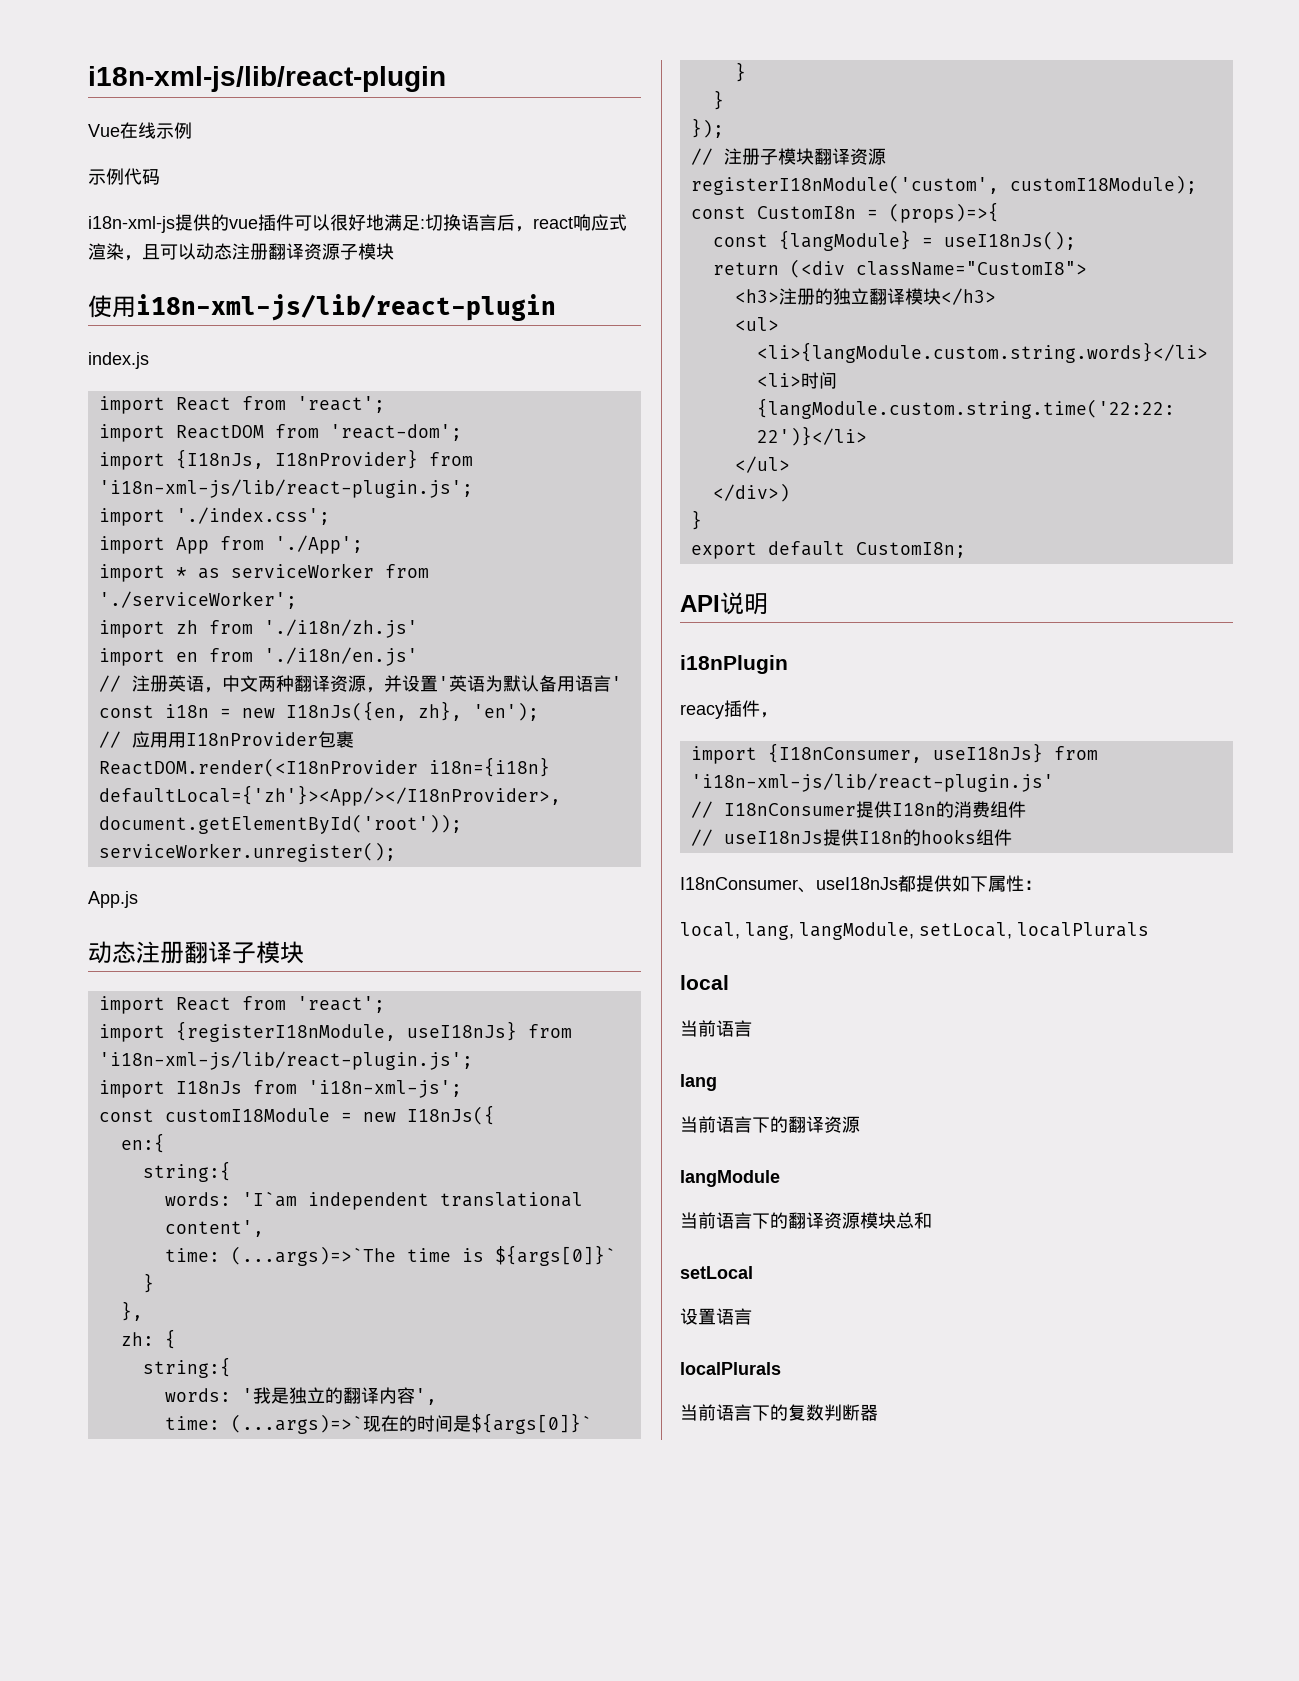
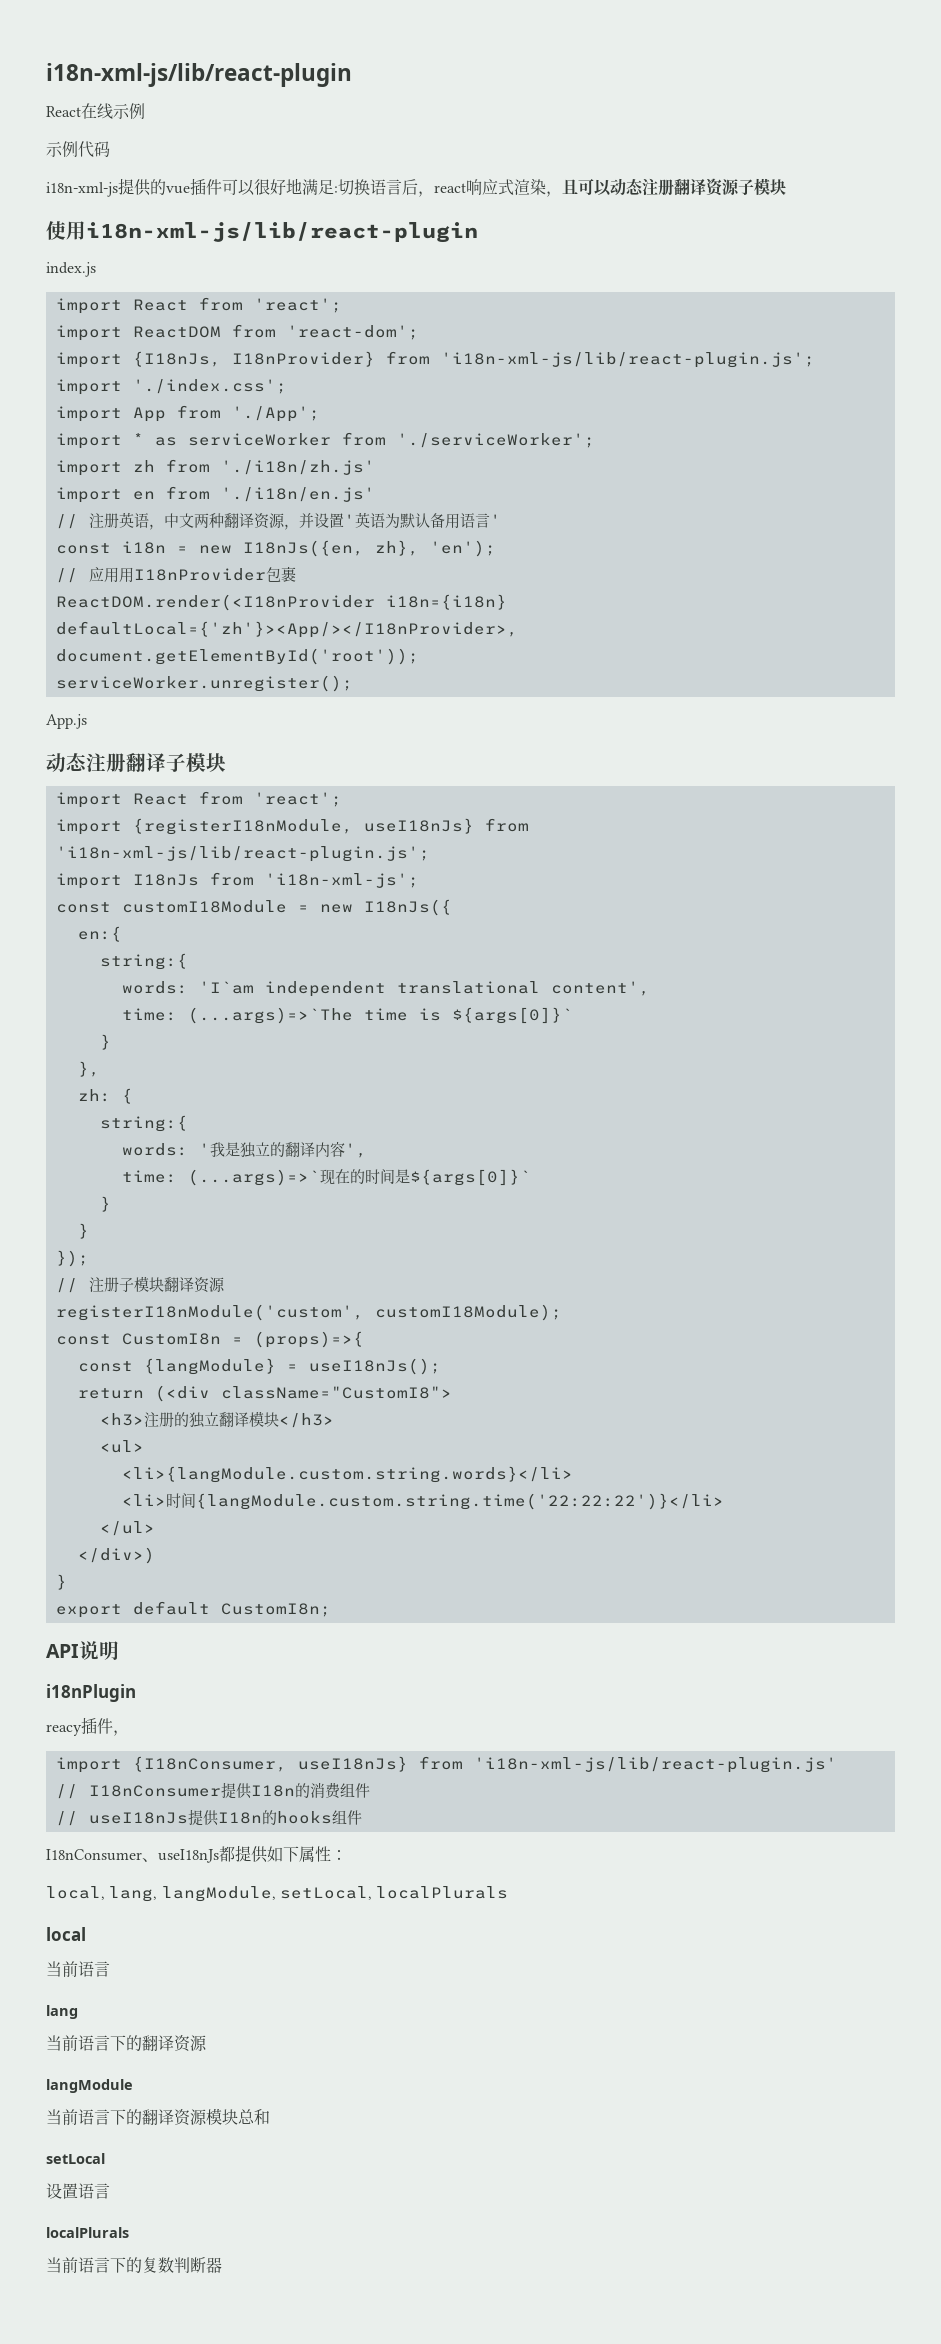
[88,66,446,92] [88,124,120,137] i18n-xml-js/lib/react-plugin // Vue -> [46,63,352,87] [46,106,81,117] i18n-xml-js/lib/react-plugin // React

